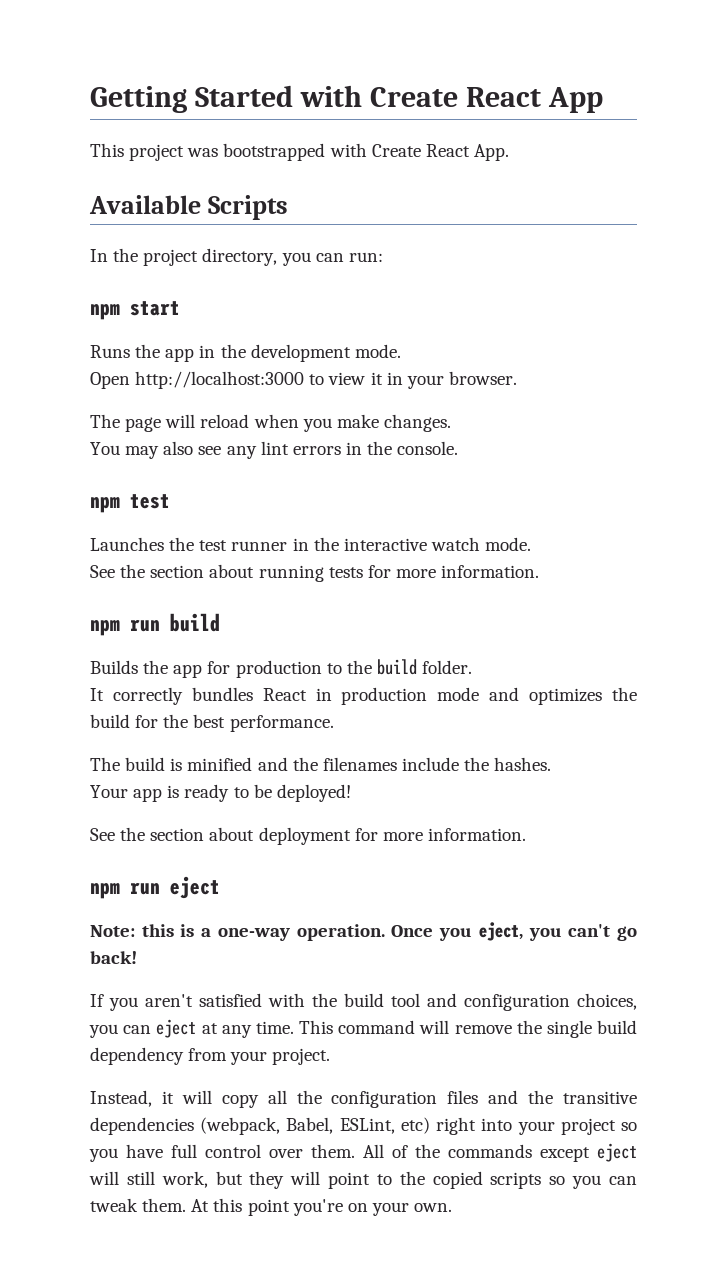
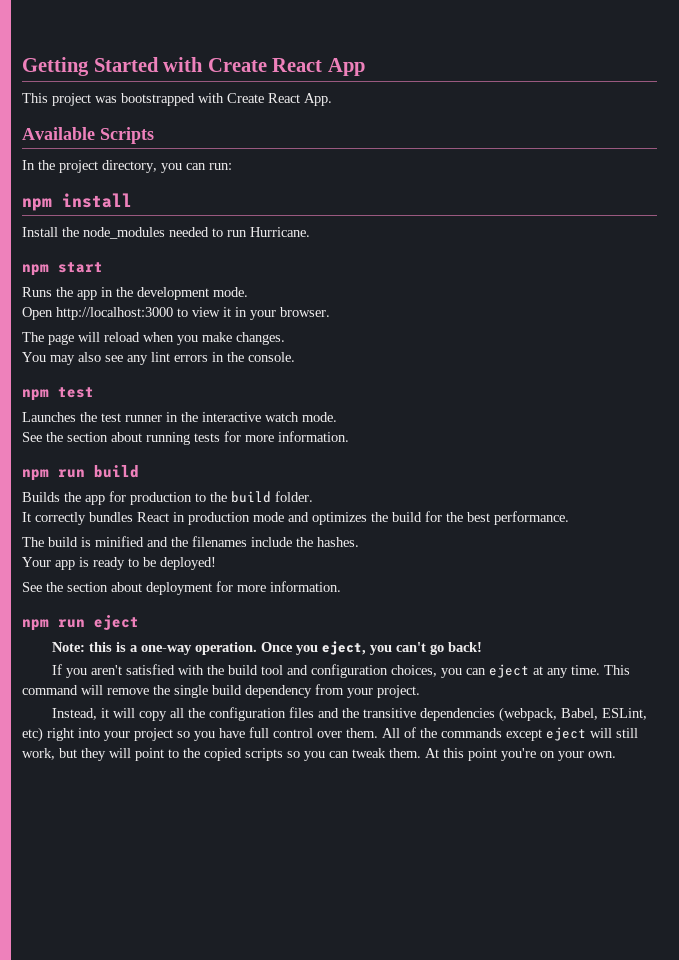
(383, 257) none -> [22,193,132,211] [22,227,310,239] // npm install // Install the node_modules needed to run Hurricane.

